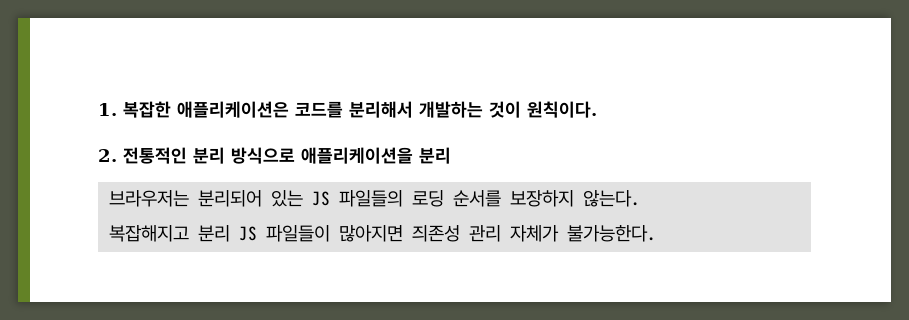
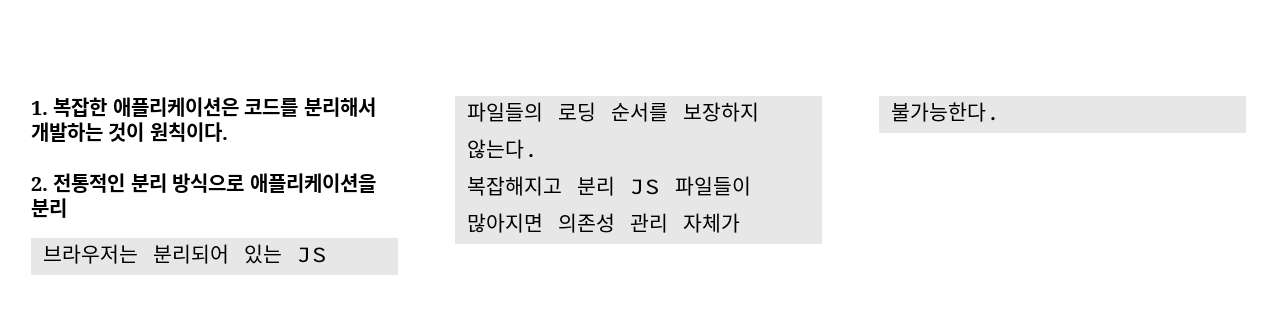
[411,225,460,242] 즤존성 -> [558,213,615,233] 의존성

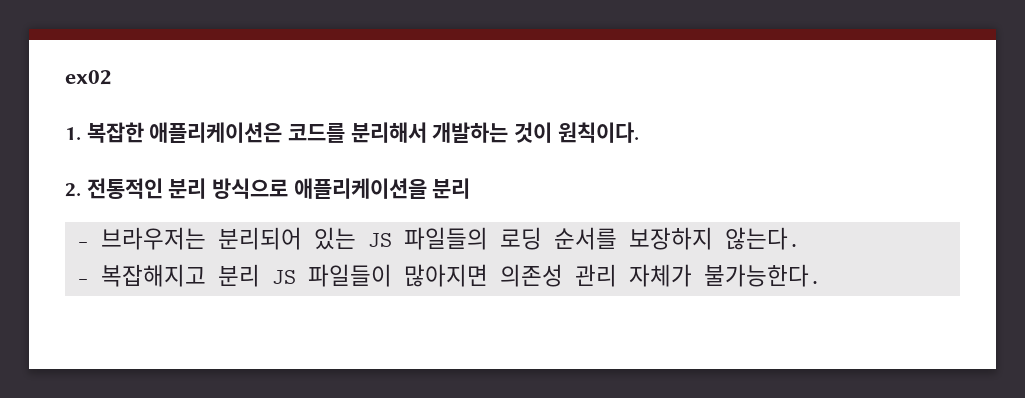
(31, 108) none -> [65,70,112,85] ex02 //
(67, 208) none -> [77,242,89,247] -
(539, 149) none -> [77,279,89,284] -

